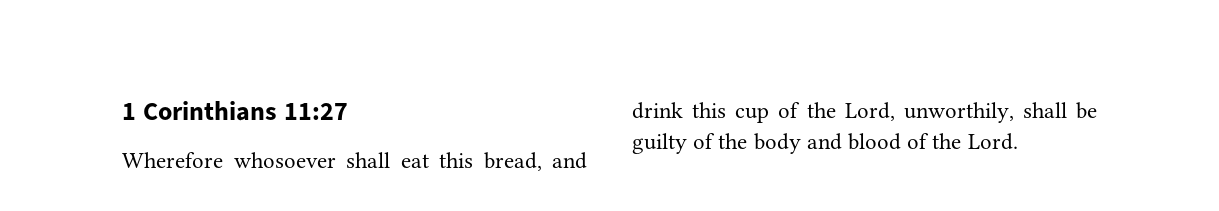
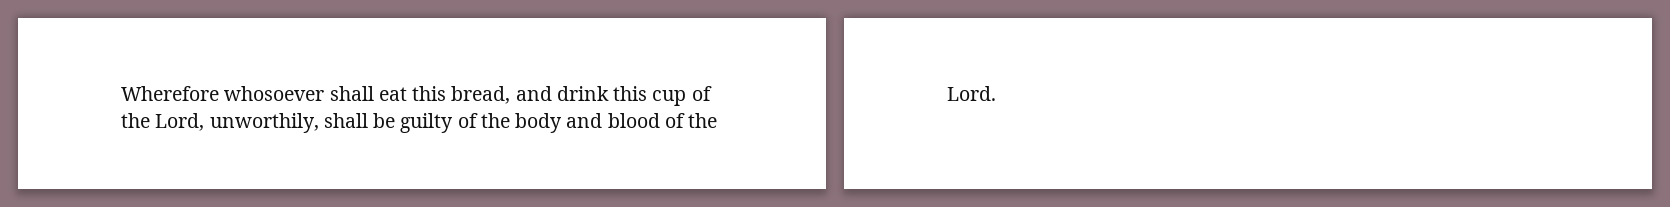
[122,101,349,121] 1 Corinthians 11:27 // -> (121, 93) none

